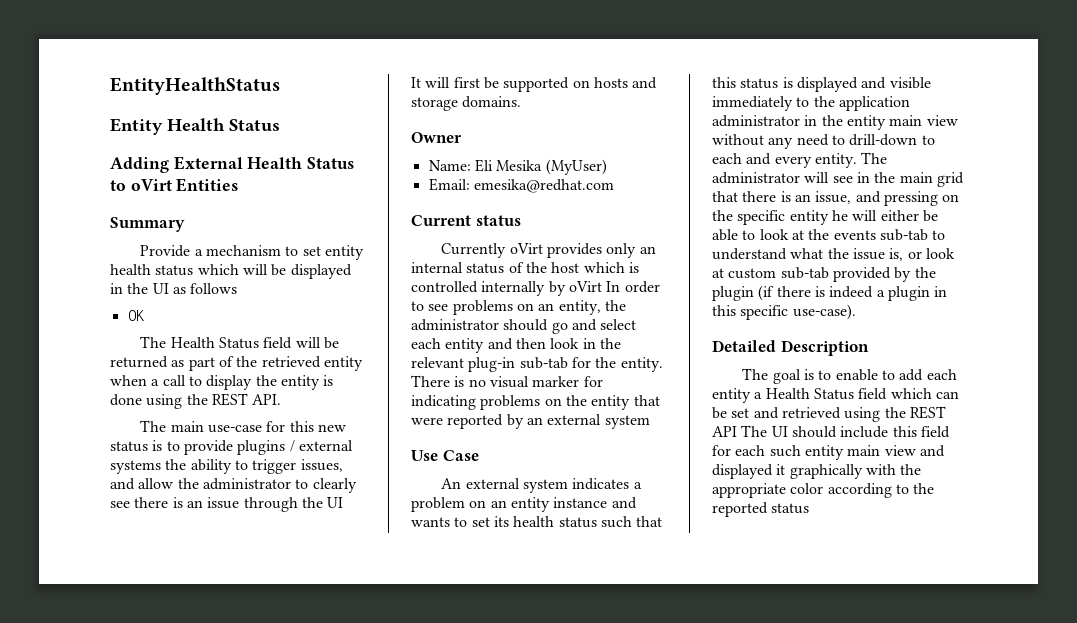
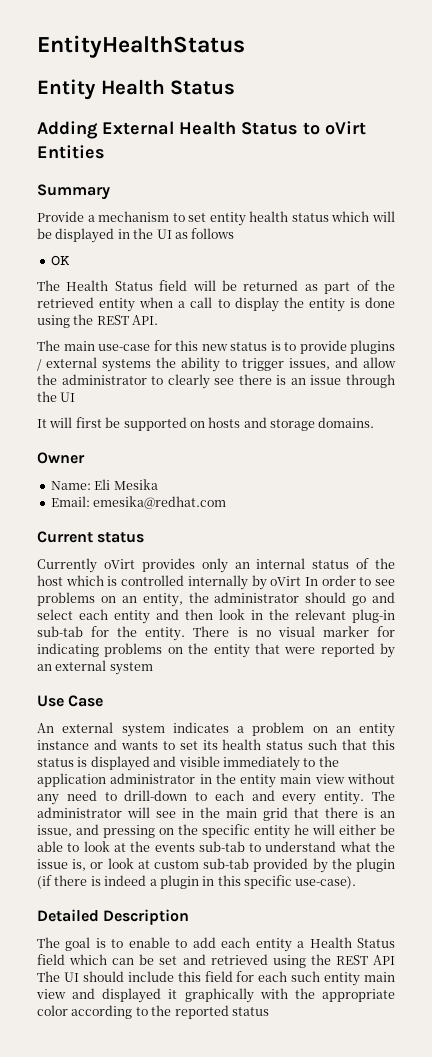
[545,159,607,175] (MyUser) -> (158, 484) none

